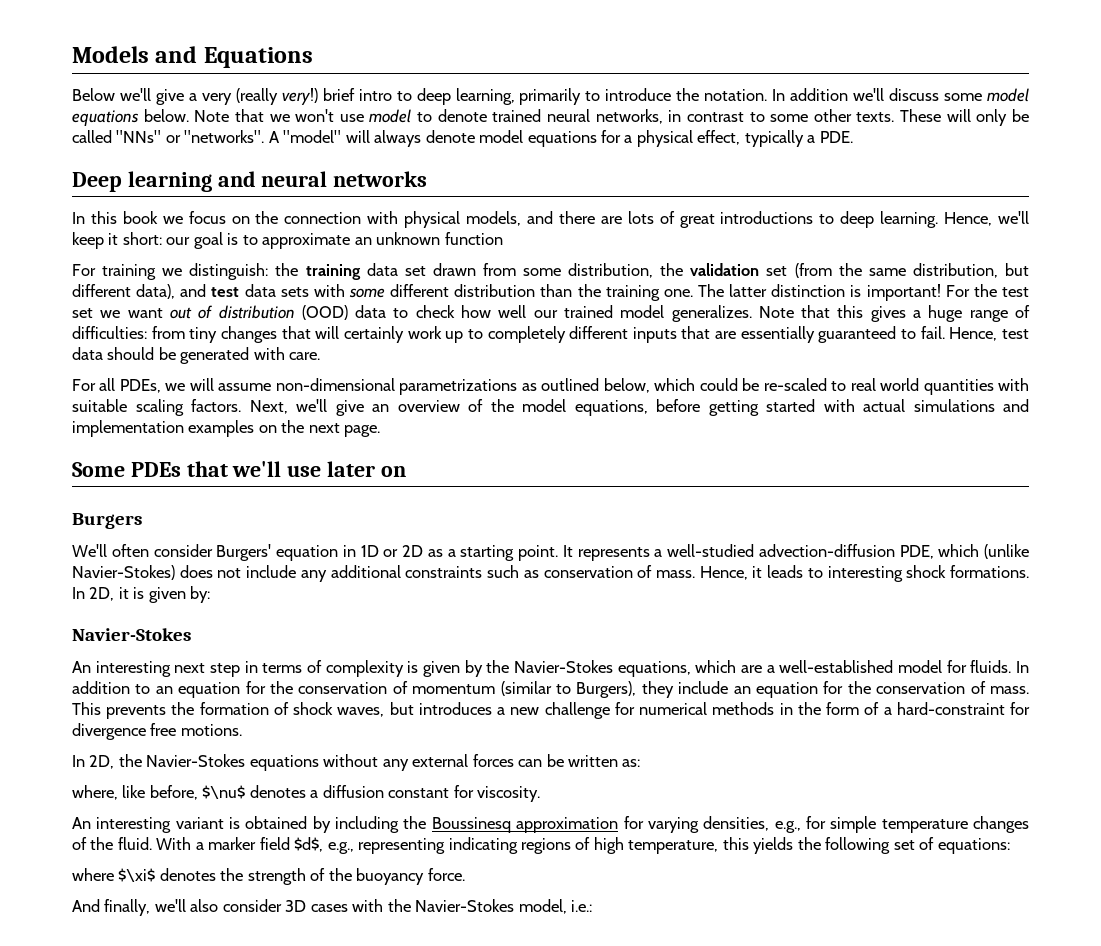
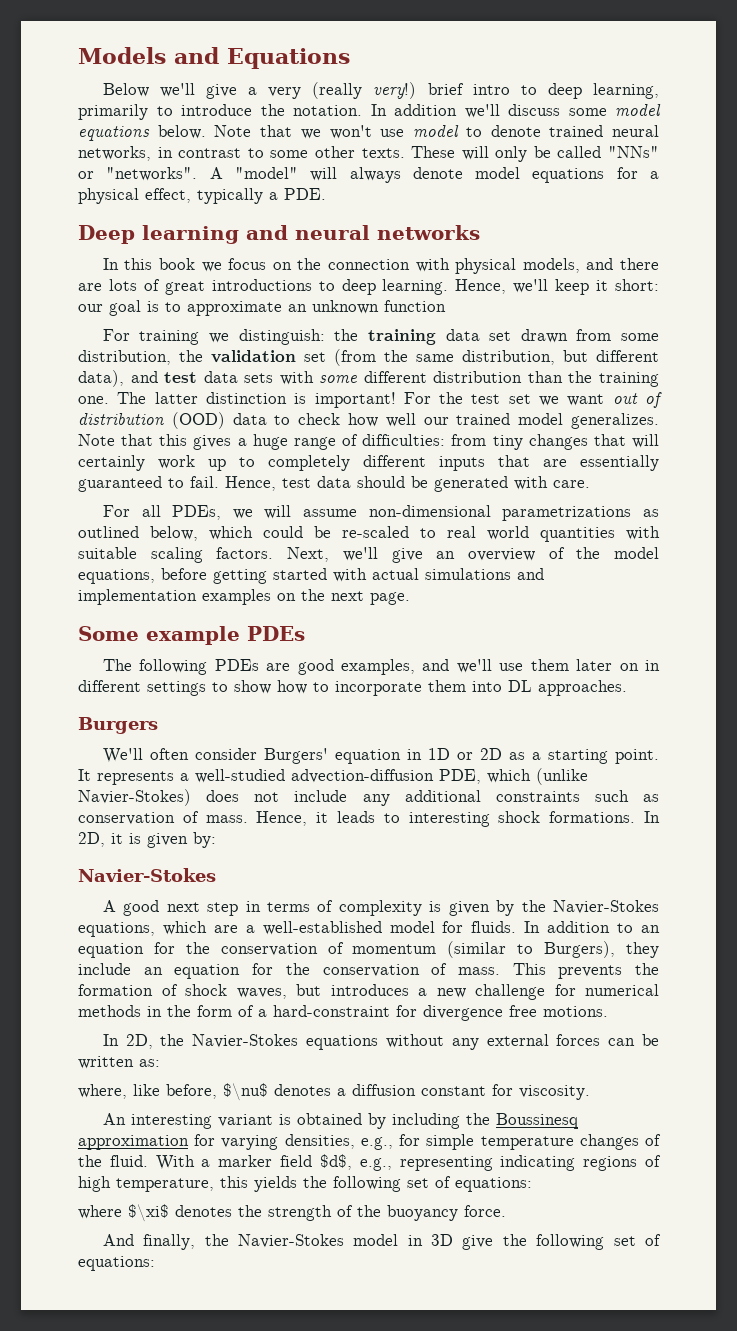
[130,461,228,477] PDEs that -> [146,626,305,645] [102,659,450,675] example PDEs // The following PDEs are good examples, and
(322, 471) none -> [530,659,569,671] them
(406, 471) none -> [645,660,660,671] [78,680,627,696] in different settings to show how to incorporate them into DL approaches.
[72,661,171,677] An interesting -> [102,900,160,916] A good
[154,899,593,914] we'll also consider 3D cases with the Navier-Stokes model, i.e.: -> [204,1234,661,1250] [78,1256,155,1271] the Navier-Stokes model in 3D give the following set of equations:

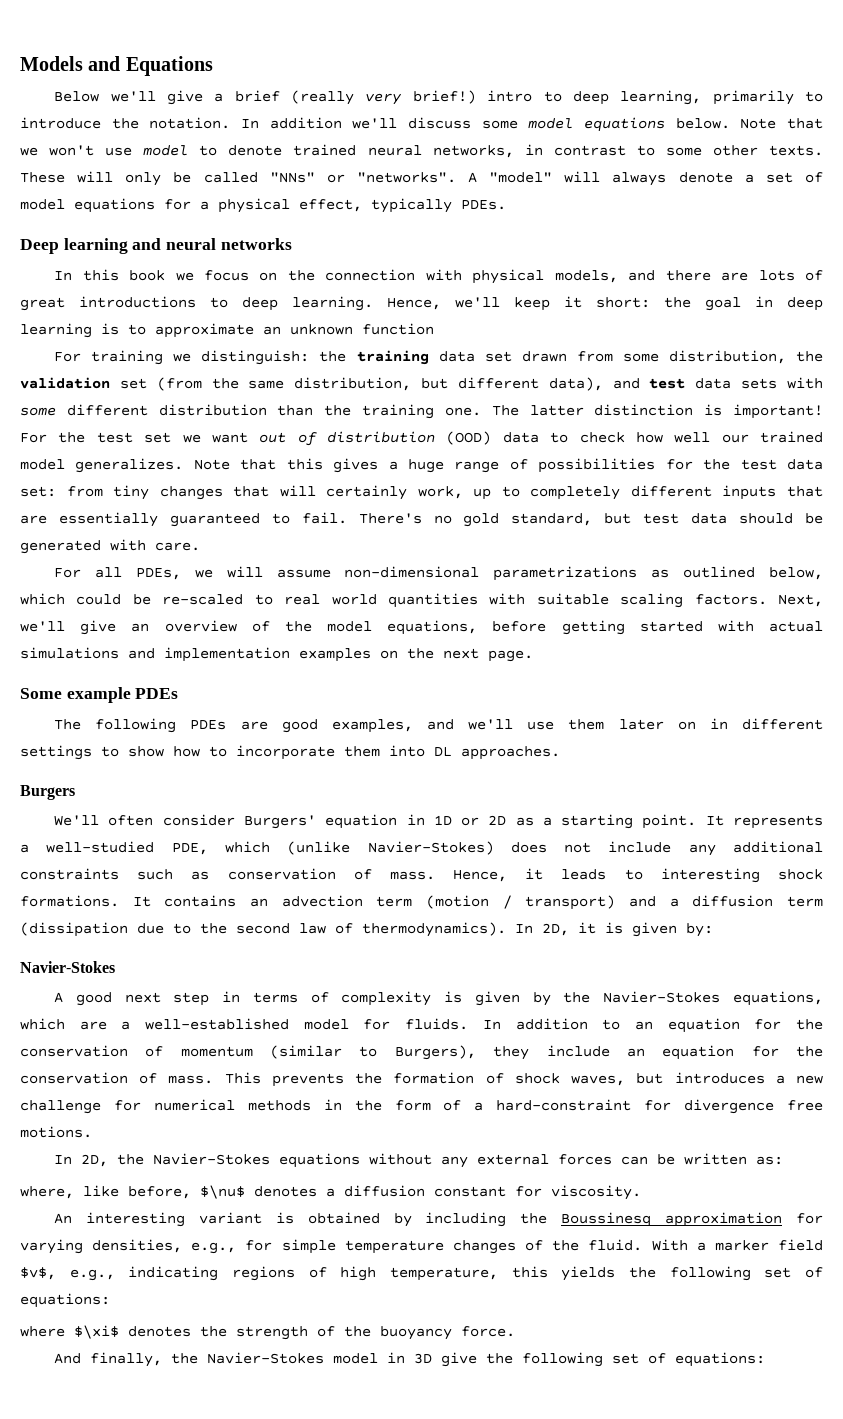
[268,82,464,99] very (really very!) brief -> [234,90,476,105] brief (really very brief!)
(463, 173) none -> [744,172,823,183] a set of
[269,188,326,200] a PDE. -> [461,200,506,210] PDEs.
[78,300,141,316] our goal -> [664,296,823,311] [20,323,92,338] the goal in deep learning
[362,434,446,446] difficulties: -> [538,458,824,473] [20,486,56,497] possibilities for the test data set:
[158,455,195,469] work -> [417,486,463,499] work,
[225,476,276,491] Hence, -> [358,513,632,527] There's no gold standard, but
[291,769,434,783] advection-diffusion -> (155, 847) none
(636, 817) none -> [132,895,823,910] [20,922,506,937] It contains an advection term (motion / transport) and a diffusion term (dissipation due to the second law of thermodynamics).
[319,1154,493,1171] $d$, e.g., representing -> [20,1267,115,1281] $v$, e.g.,

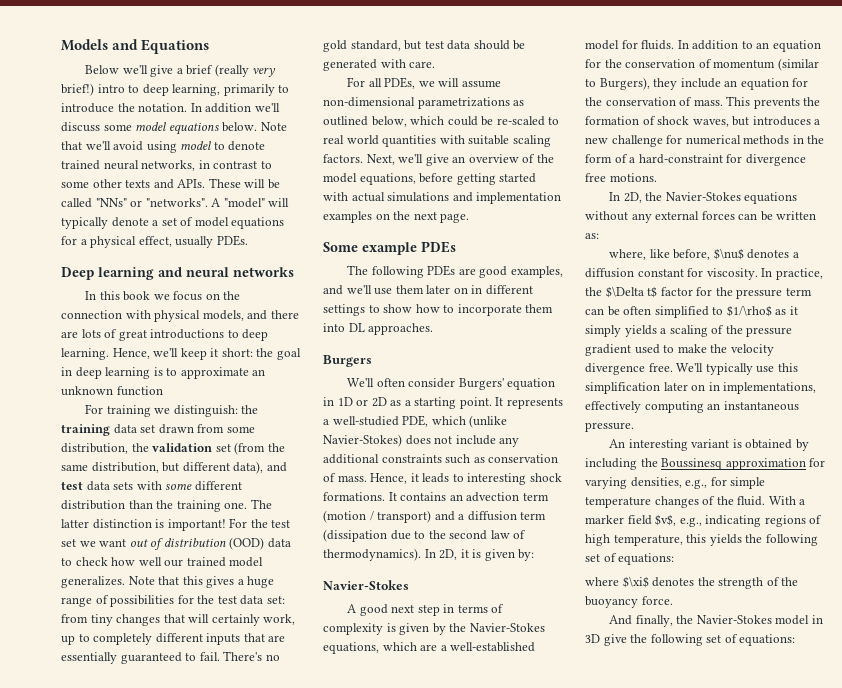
[20,145,133,156] we won't use -> [85,141,177,153] we'll avoid using
[768,145,823,156] texts. -> [125,179,206,189] texts and APIs.
[125,172,162,186] only -> (266, 183) none
[612,172,667,186] always -> [61,217,108,229] typically
[371,198,452,213] typically -> [175,236,214,248] usually
(641, 1192) none -> [761,268,823,280] [585,286,812,299] [585,305,798,318] [585,325,793,337] [585,344,774,356] [585,363,798,375] [585,382,817,394] [585,401,799,413] [585,422,634,432] In practice, the $\Delta t$ factor for the pressure term can be often simplified to $1/\rho$ as it simply yields a scaling of the pressure gradient used to make the velocity divergence free. We'll typically use this simplification later on in implementations, effectively computing an instantaneous pressure.

